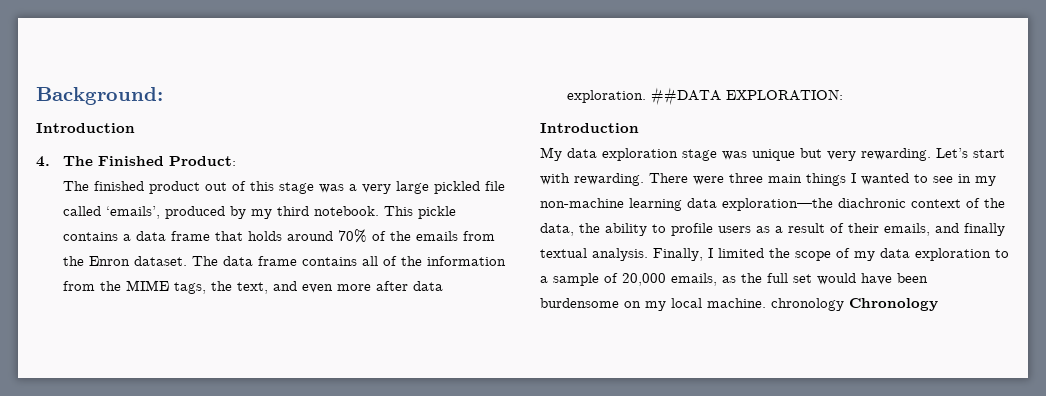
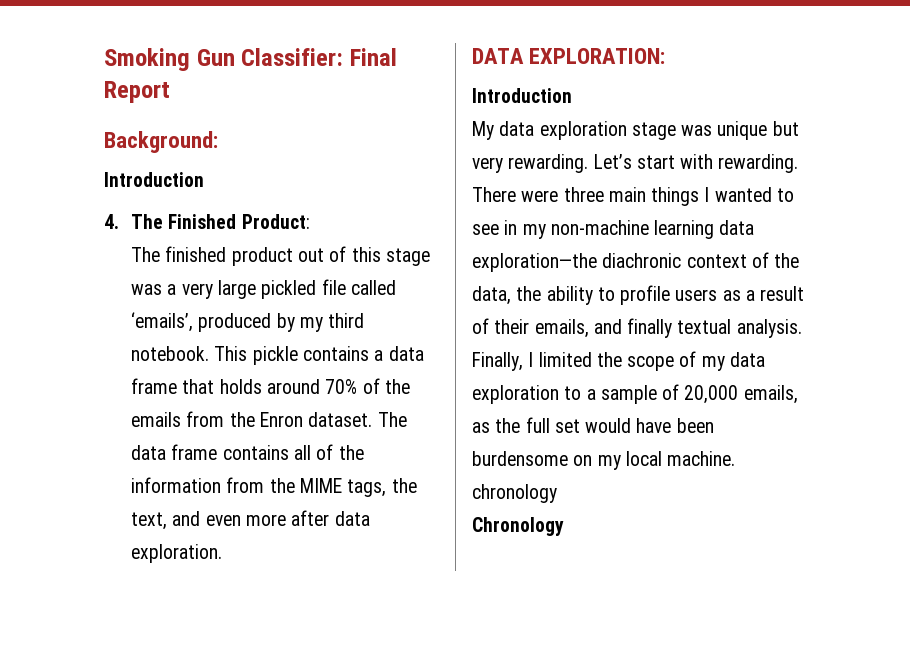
(36, 96) none -> [104,48,397,71] [104,81,170,103] Smoking Gun Classifier: Final Report //
[650,87,721,106] ##DATA -> [472,48,524,64] // DATA
(844, 304) none -> (557, 493) //

